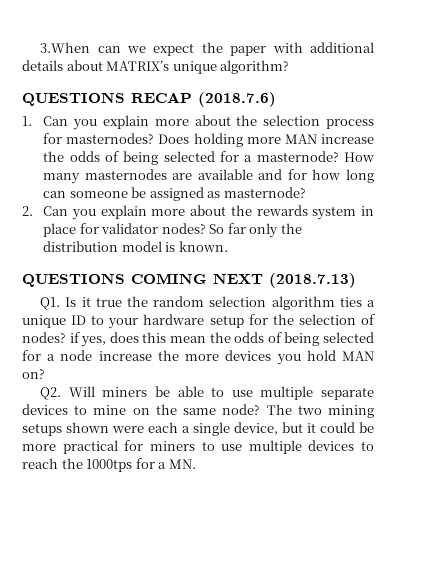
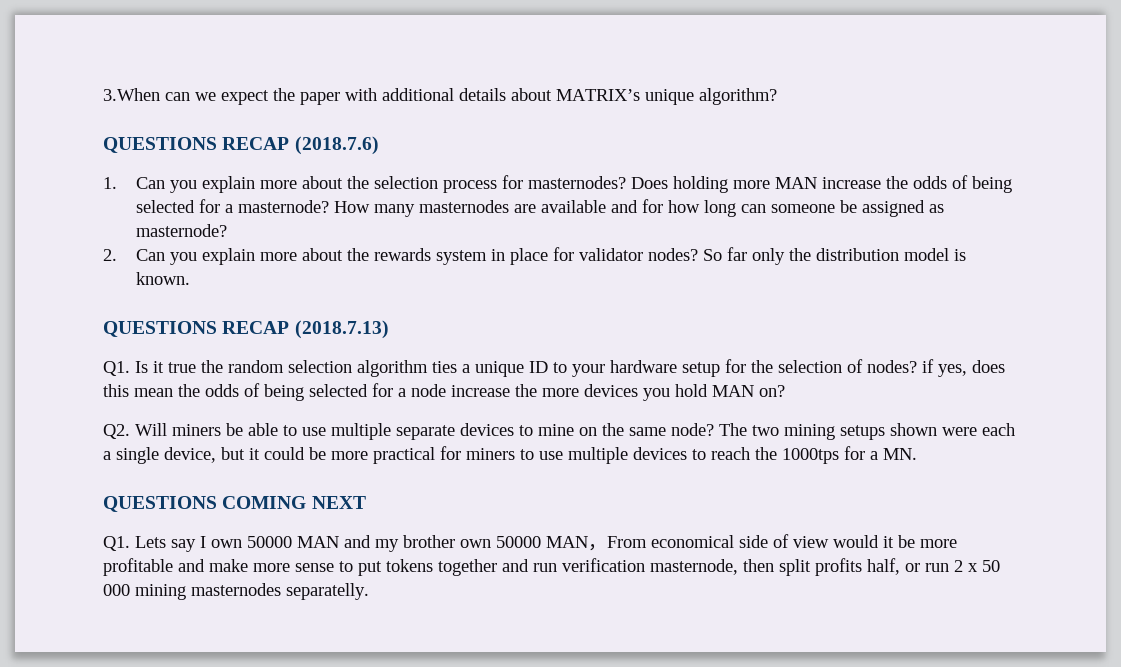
[131,273,263,284] COMING NEXT -> [222,321,290,334] RECAP
(196, 464) none -> [103,496,366,512] [103,534,957,552] [103,558,1000,576] [103,583,369,600] // QUESTIONS COMING NEXT // Q1. Lets say I own 50000 MAN and my brother own 50000 MAN，From economical side of view would it be more profitable and make more sense to put tokens together and run verification masternode, then split profits half, or run 2 x 50 000 mining masternodes separatelly.

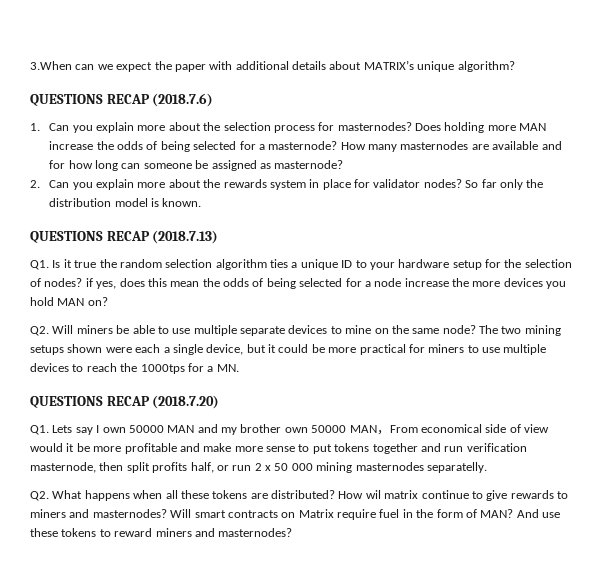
[222,496,366,509] COMING NEXT -> [106,395,220,409] RECAP (2018.7.20)
(369, 591) none -> [30,490,568,501] [30,509,560,520] [30,528,293,537] // Q2. What happens when all these tokens are distributed? How wil matrix continue to give rewards to miners and masternodes? Will smart contracts on Matrix require fuel in the form of MAN? And use these tokens to reward miners and masternodes?

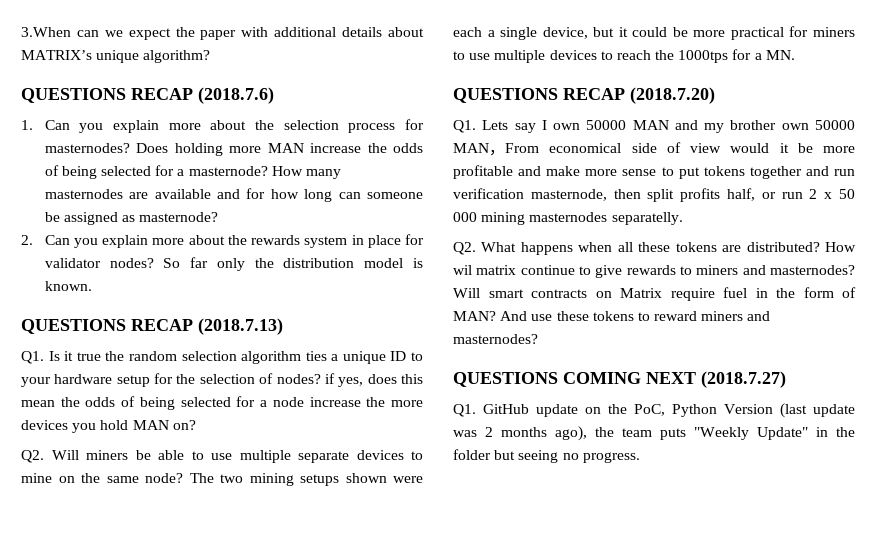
(293, 532) none -> [453,371,786,388] [453,403,855,418] [453,426,855,441] [453,449,640,463] // QUESTIONS COMING NEXT (2018.7.27) // Q1. GitHub update on the PoC, Python Version (last update was 2 months ago), the team puts "Weekly Update" in the folder but seeing no progress.

